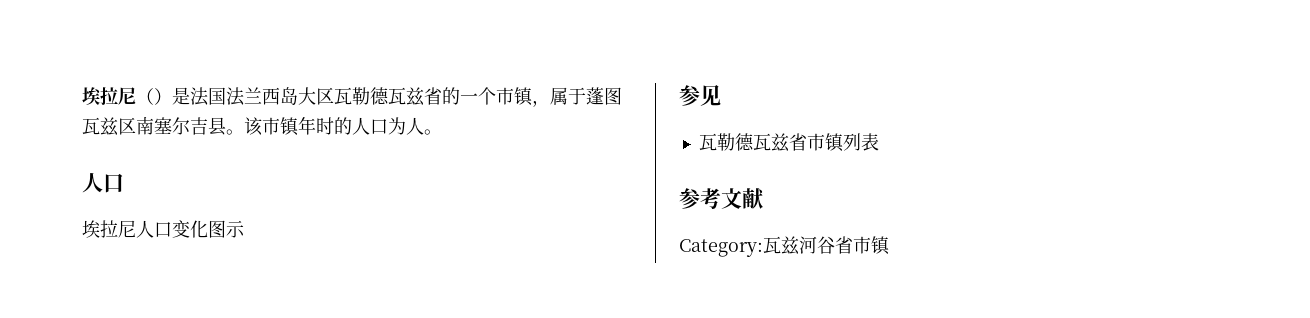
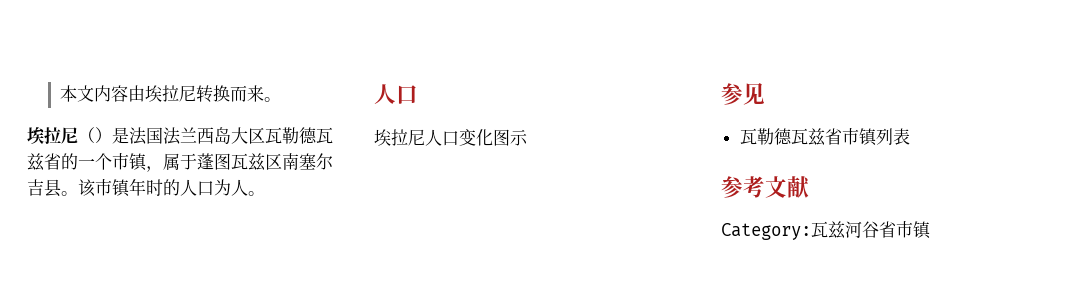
(82, 96) none -> [59,85,281,103] 本文内容由埃拉尼转换而来。 //

